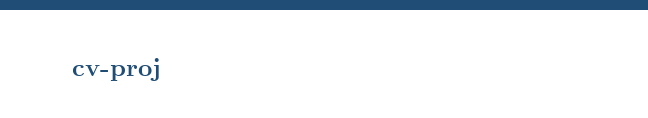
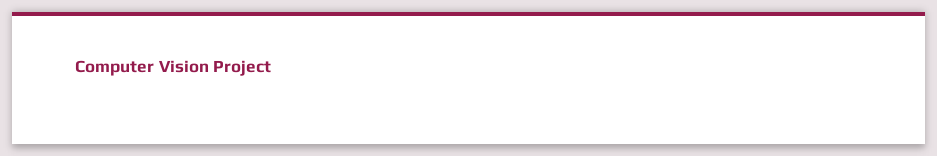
[72,58,161,81] cv-proj -> [75,60,272,76] Computer Vision Project

